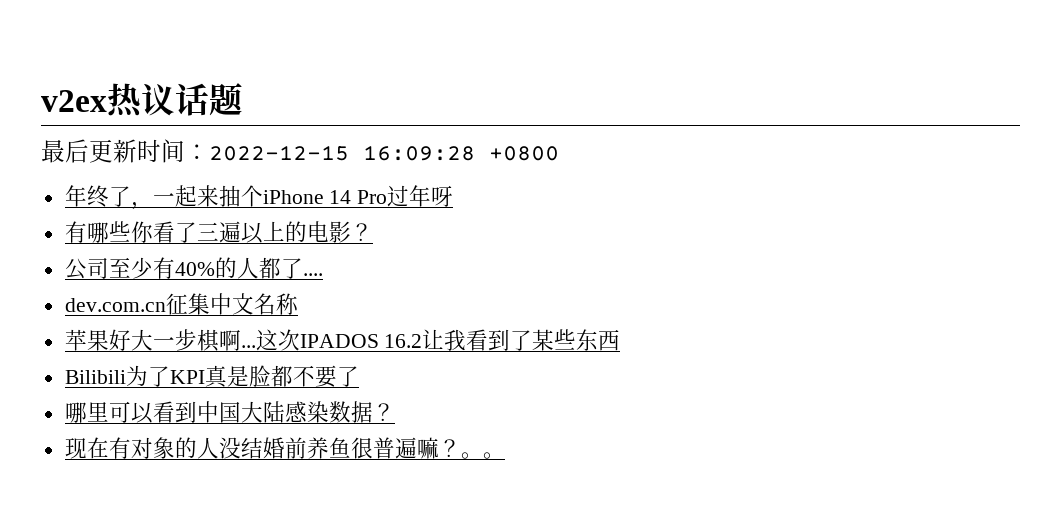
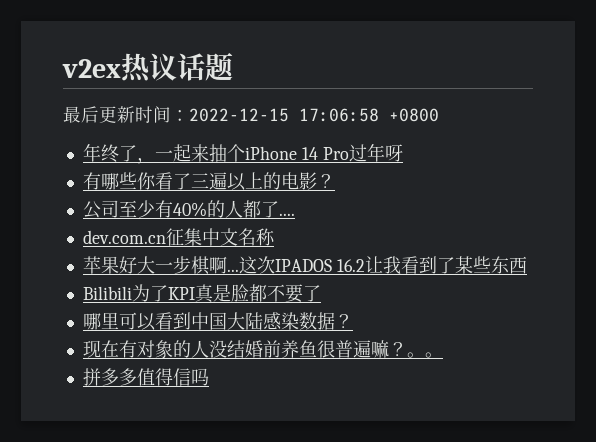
[363,145,475,161] 16:09:28 -> [299,108,379,122] 17:06:58
(505, 455) none -> [82,368,209,386] // 拼多多值得信吗

